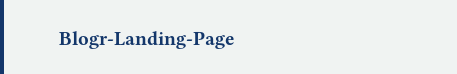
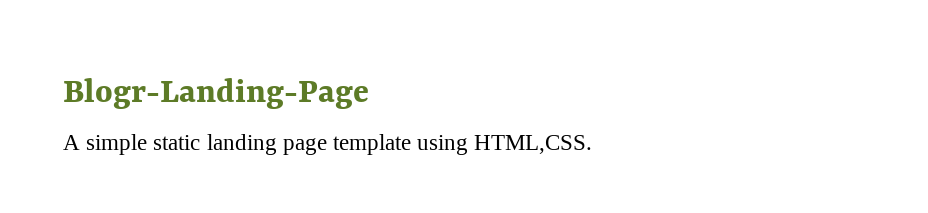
(235, 40) none -> [63,134,593,155] // A simple static landing page template using HTML,CSS.

